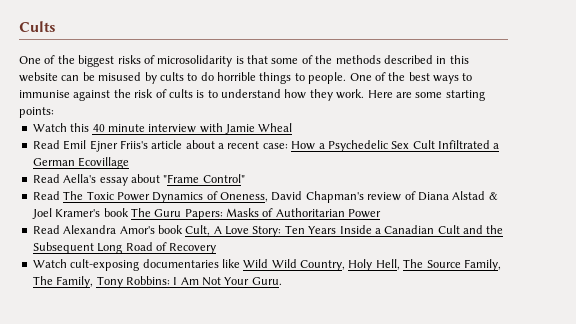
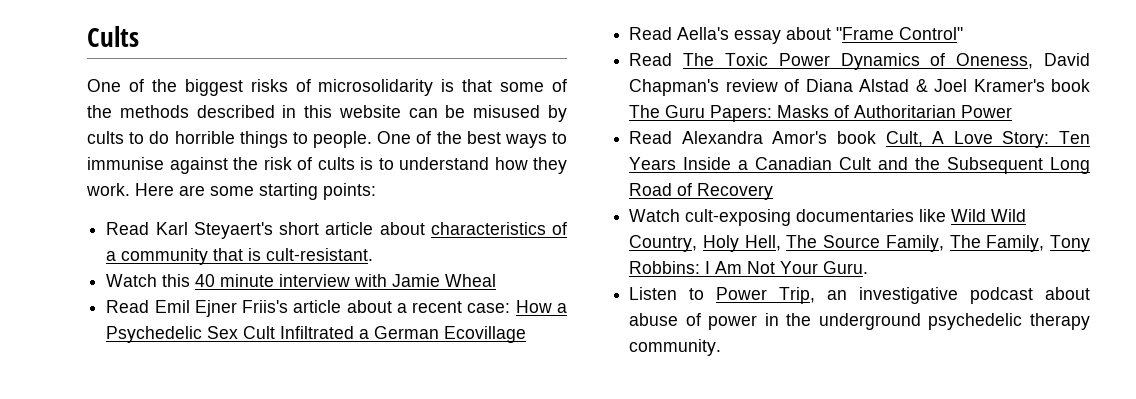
(54, 112) none -> [106,222,567,239] [106,248,374,265] // Read Karl Steyaert's short article about characteristics of a community that is cult-resistant.
(282, 281) none -> [629,287,1090,304] [629,313,1090,330] [629,339,722,356] // Listen to Power Trip, an investigative podcast about abuse of power in the underground psychedelic therapy community.

